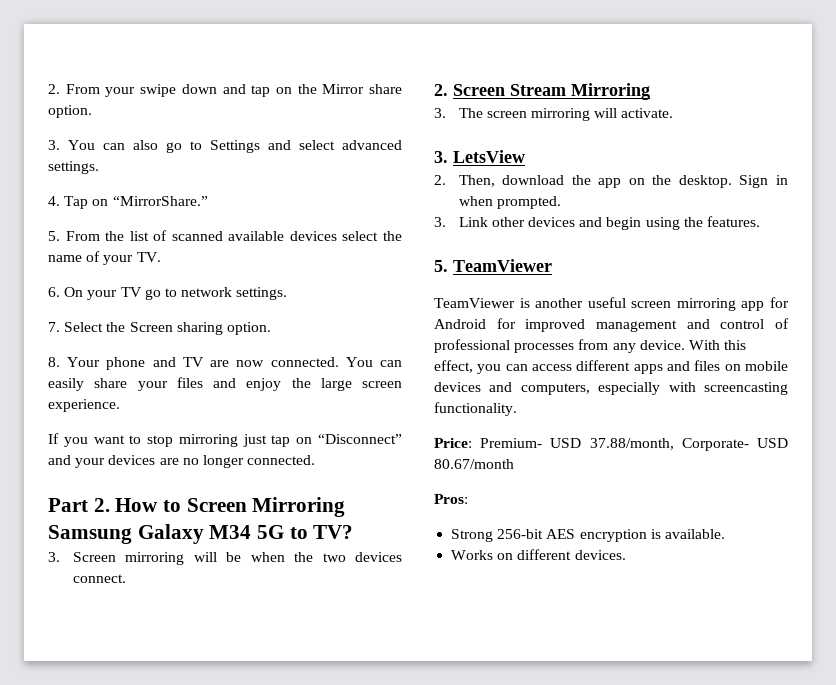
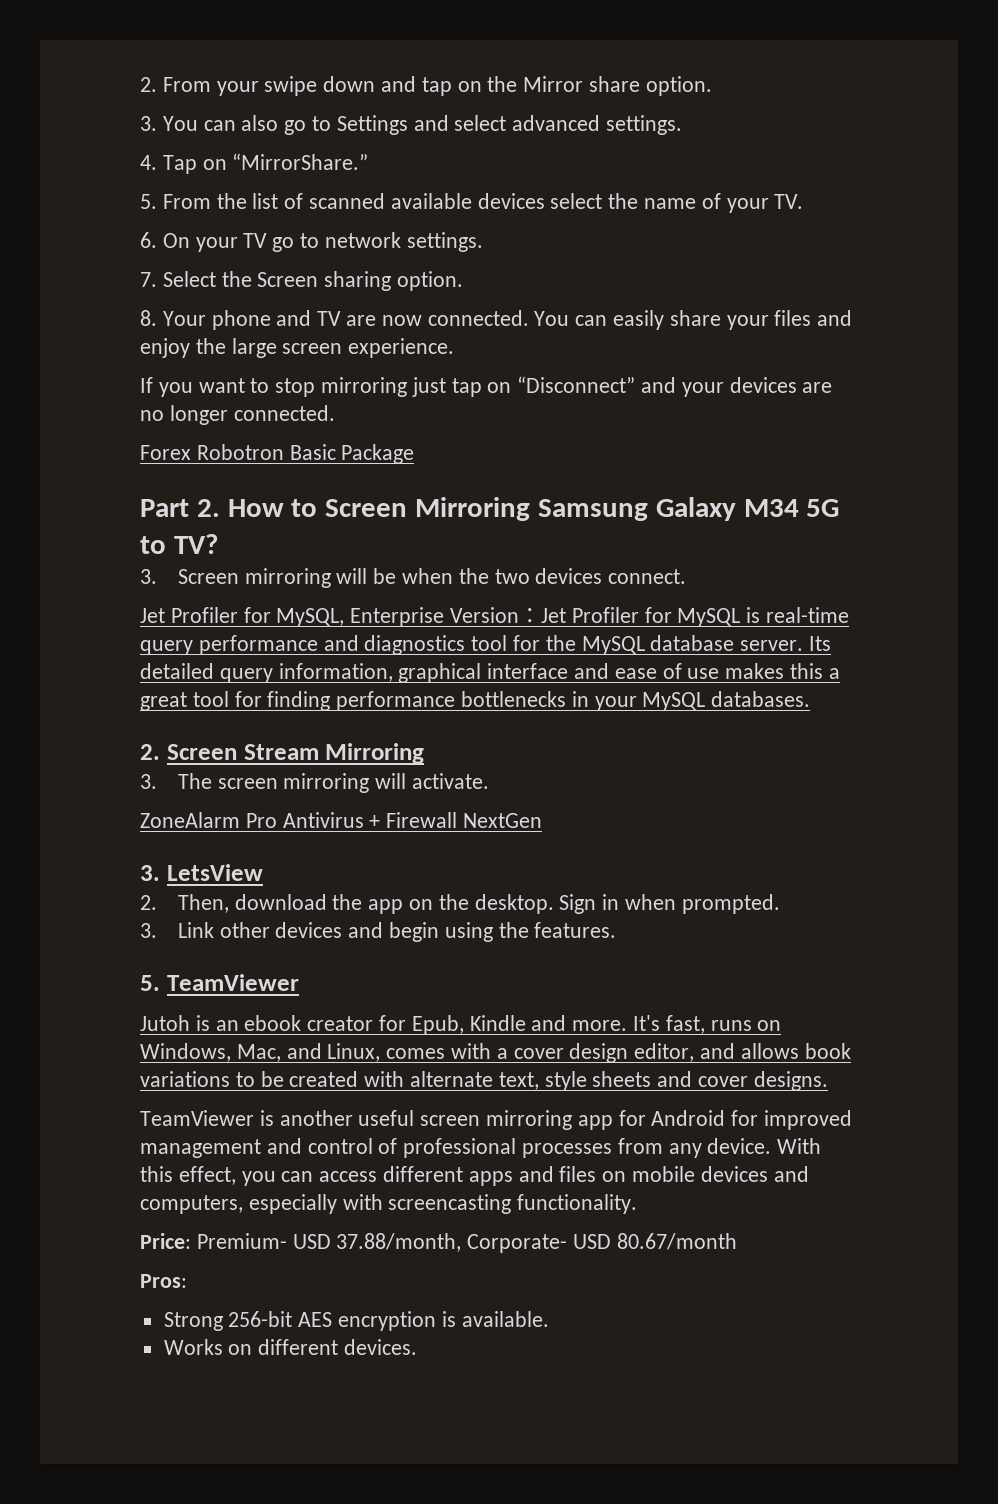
(316, 460) none -> [140,444,415,464] // Forex Robotron Basic Package
(126, 578) none -> [140,607,850,627] [140,635,832,655] [140,663,840,683] [140,691,811,711] // Jet Profiler for MySQL, Enterprise Version：Jet Profiler for MySQL is real-time query performance and diagnostics tool for the MySQL database server. Its detailed query information, graphical interface and ease of use makes this a great tool for finding performance bottlenecks in your MySQL databases.
(674, 113) none -> [140,812,543,828] // ZoneAlarm Pro Antivirus + Firewall NextGen
(552, 265) none -> [140,1015,782,1035] [140,1043,851,1063] [140,1071,828,1091] // Jutoh is an ebook creator for Epub, Kindle and more. It's fast, runs on Windows, Mac, and Linux, comes with a cover design editor, and allows book variations to be created with alternate text, style sheets and cover designs.

